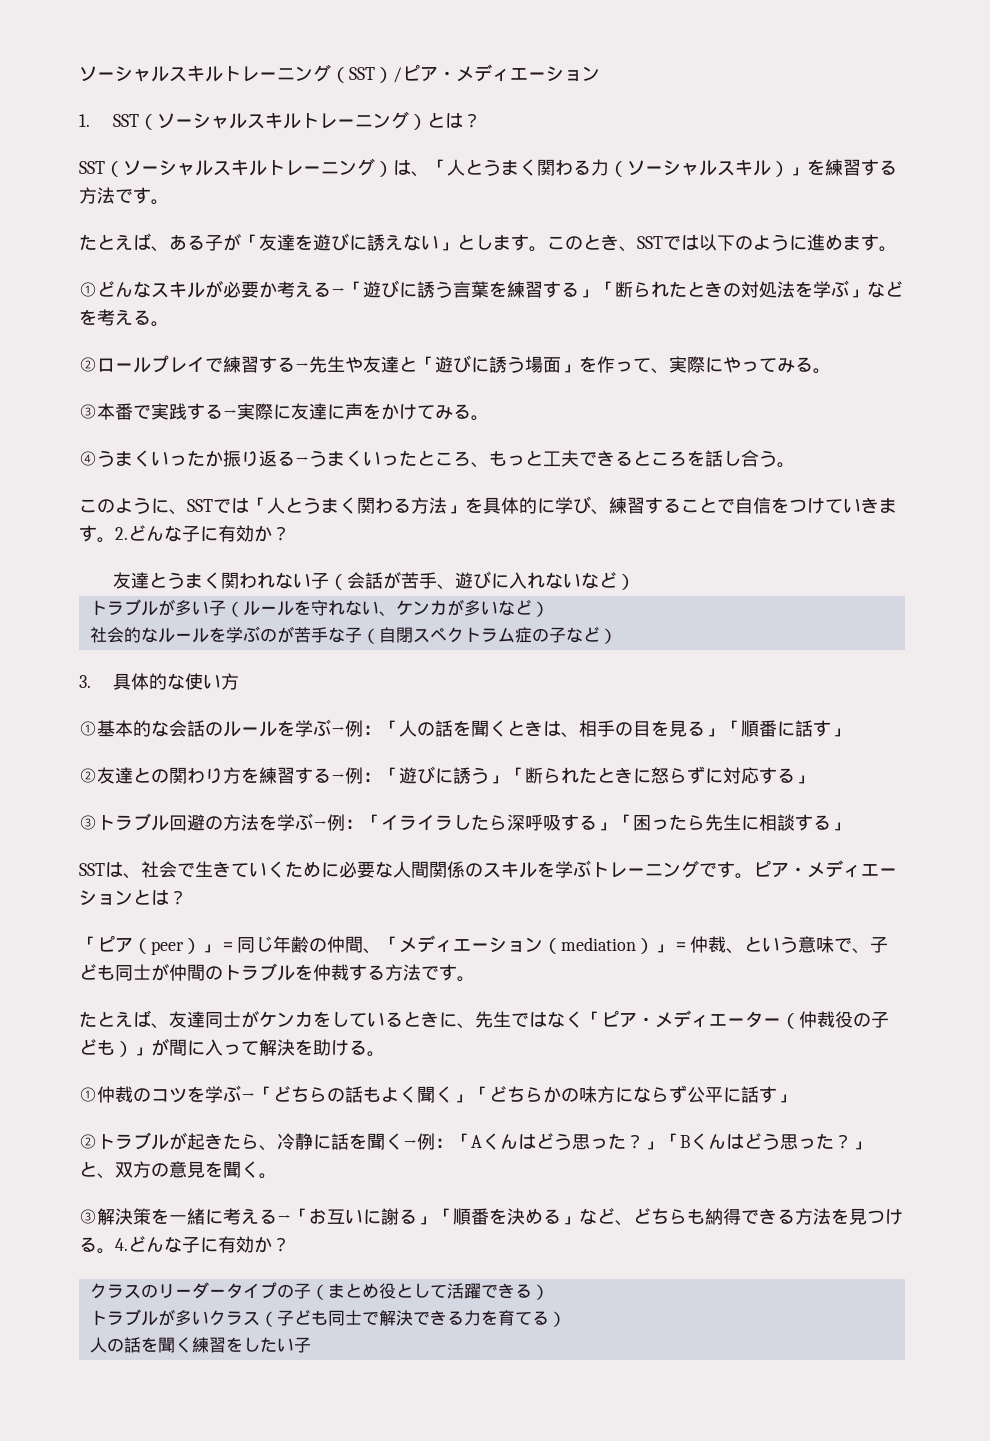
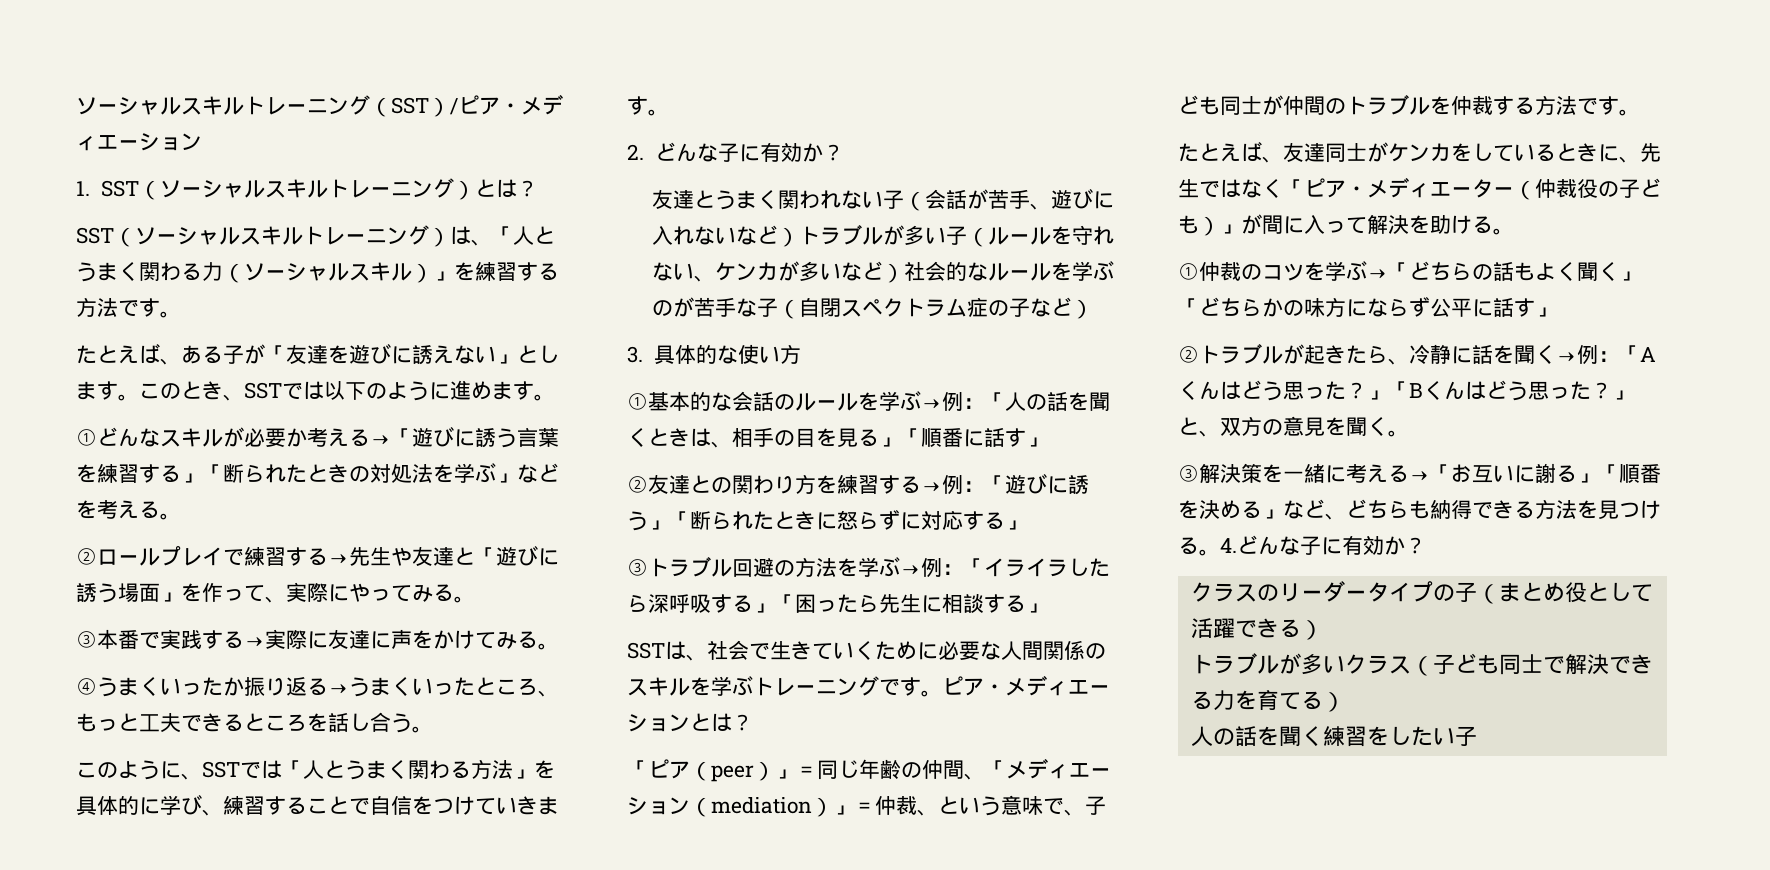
(115, 540) none -> (669, 112) //
(636, 582) // -> (800, 237) none
(549, 609) // -> (905, 273) none

